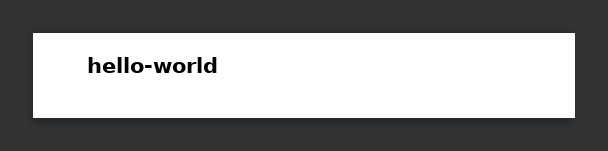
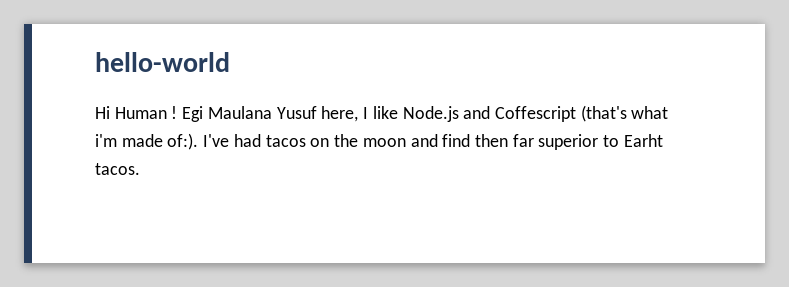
(218, 65) none -> [95,105,669,122] [95,133,663,150] [95,163,140,175] // Hi Human ! Egi Maulana Yusuf here, I like Node.js and Coffescript (that's what i'm made of:). I've had tacos on the moon and find then far superior to Earht tacos.

